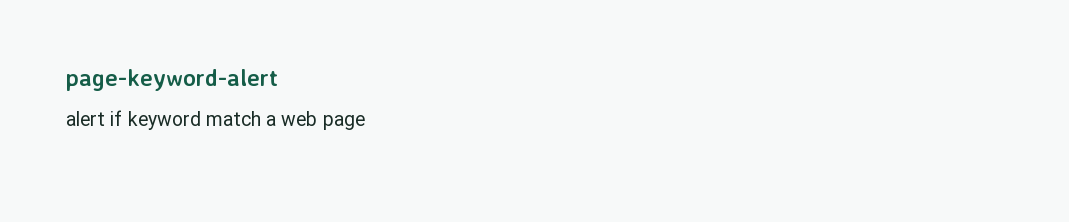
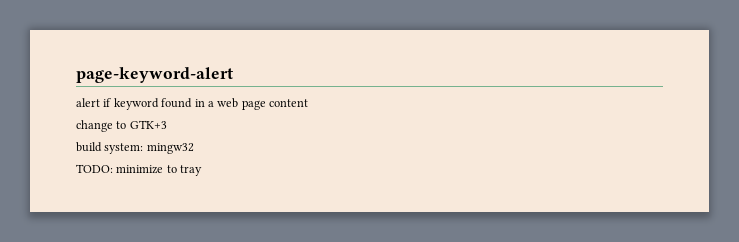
[205,111,261,126] match -> [161,98,205,108] found in
(365, 122) none -> [269,99,308,107] [76,120,167,132] [76,142,194,154] [76,164,203,176] content // change to GTK+3 // build system: mingw32 // TODO: minimize to tray

